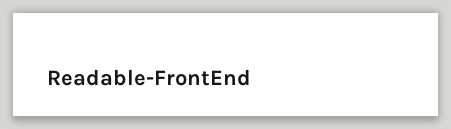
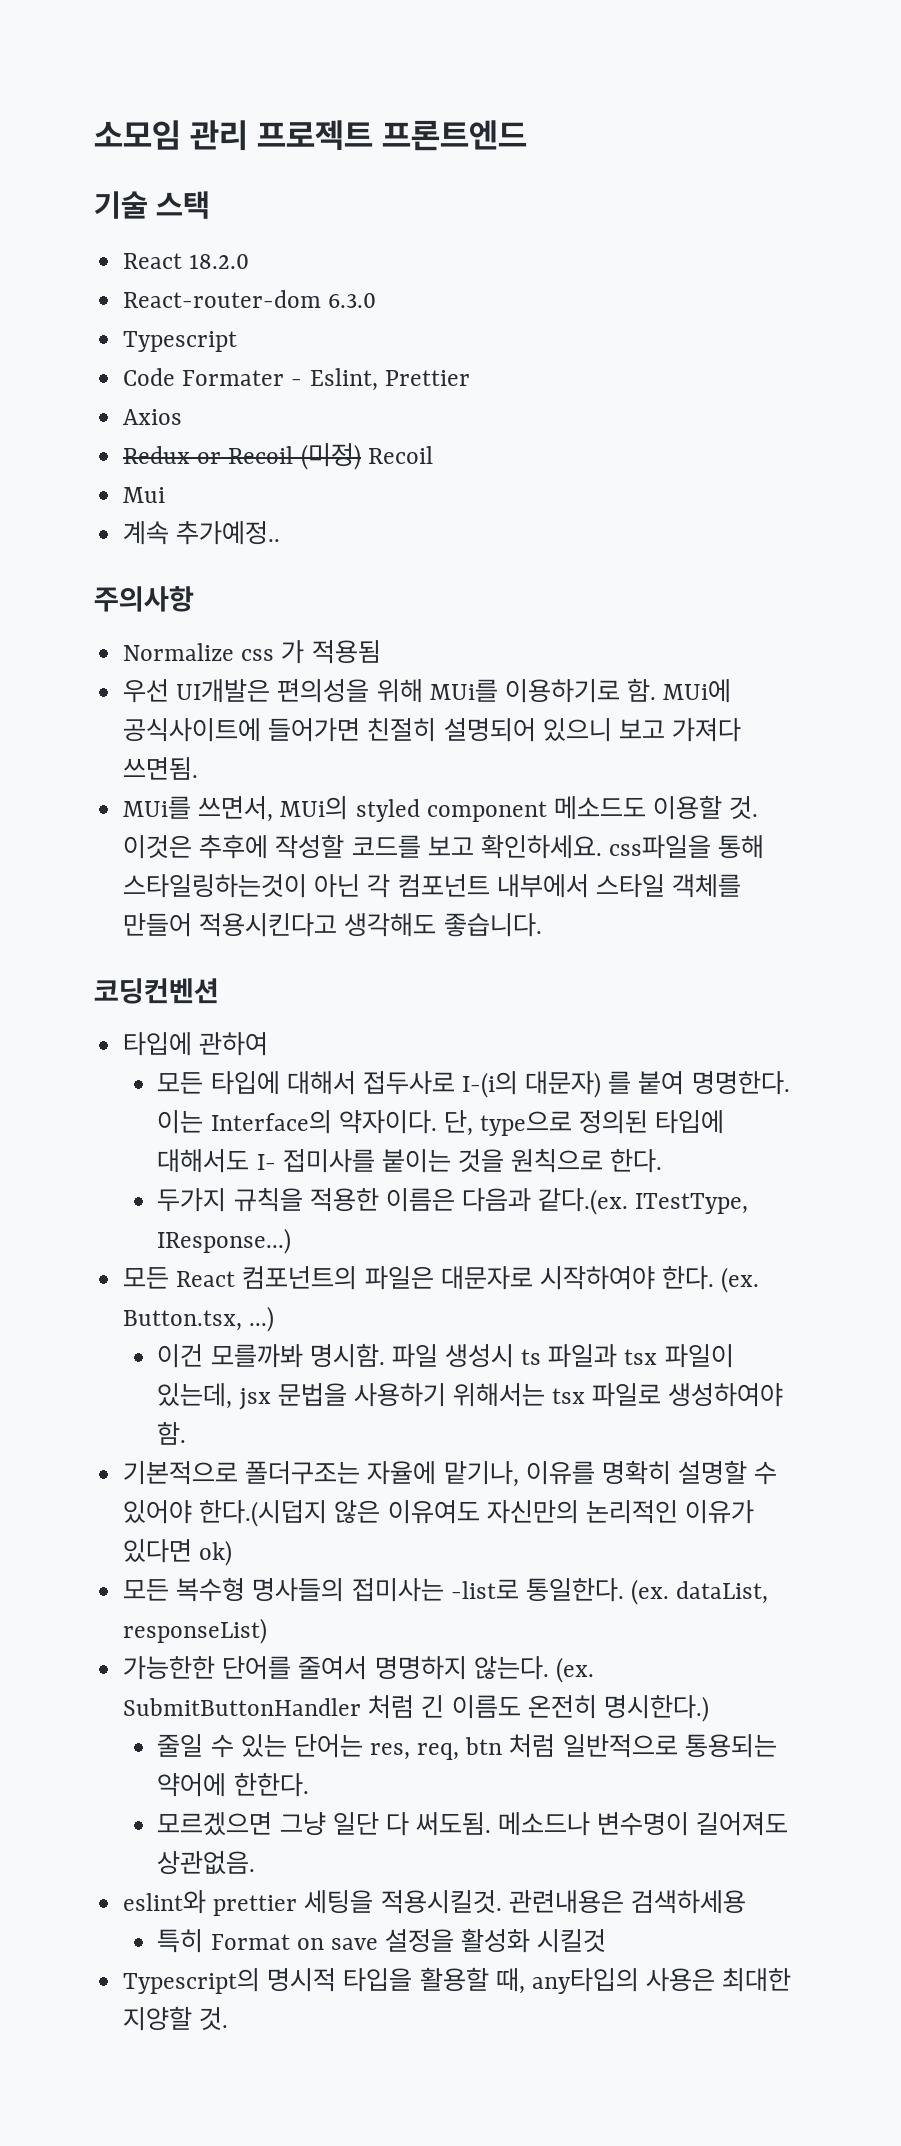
[47,69,251,86] Readable-FrontEnd -> [94,120,528,151] [94,191,211,219] [123,253,250,269] [123,290,377,308] [123,331,238,352] [123,368,470,391] [123,409,183,425] [123,443,433,470] [123,487,166,503] [123,521,281,545] [94,586,194,612] [123,640,381,664] [123,678,732,703] [123,718,742,742] [123,757,199,780] [123,795,759,822] [123,834,765,859] [123,874,742,898] [123,913,542,937] [94,978,219,1004] [123,1032,269,1056] [157,1071,790,1098] [157,1110,725,1136] [157,1149,663,1173] [157,1188,749,1215] [157,1228,292,1254] [123,1266,760,1293] [123,1306,275,1332] [157,1343,734,1368] [157,1383,784,1410] [157,1421,187,1445] [123,1460,778,1487] [123,1500,755,1527] [123,1539,233,1566] [123,1577,769,1605] [123,1618,268,1644] [123,1656,594,1683] [123,1695,709,1722] [157,1734,777,1760] [157,1773,309,1797] [157,1812,789,1836] [157,1851,256,1875] [123,1890,746,1916] [157,1928,607,1953] [123,1967,792,1994] [123,2006,229,2031] 소모임 관리 프로젝트 프론트엔드 // 기술 스택 // React 18.2.0 // React-router-dom 6.3.0 // Typescript // Code Formater - Eslint, Prettier // Axios // Redux or Recoil (미정) Recoil // Mui // 계속 추가예정.. // 주의사항 // Normalize css 가 적용됨 // 우선 UI개발은 편의성을 위해 MUi를 이용하기로 함. MUi에 공식사이트에 들어가면 친절히 설명되어 있으니 보고 가져다 쓰면됨. // MUi를 쓰면서, MUi의 styled component 메소드도 이용할 것. 이것은 추후에 작성할 코드를 보고 확인하세요. css파일을 통해 스타일링하는것이 아닌 각 컴포넌트 내부에서 스타일 객체를 만들어 적용시킨다고 생각해도 좋습니다. // 코딩컨벤션 // 타입에 관하여 // 모든 타입에 대해서 접두사로 I-(i의 대문자) 를 붙여 명명한다. 이는 Interface의 약자이다. 단, type으로 정의된 타입에 대해서도 I- 접미사를 붙이는 것을 원칙으로 한다. // 두가지 규칙을 적용한 이름은 다음과 같다.(ex. ITestType, IResponse...) // 모든 React 컴포넌트의 파일은 대문자로 시작하여야 한다. (ex. Button.tsx, ...) // 이건 모를까봐 명시함. 파일 생성시 ts 파일과 tsx 파일이 있는데, jsx 문법을 사용하기 위해서는 tsx 파일로 생성하여야 함. // 기본적으로 폴더구조는 자율에 맡기나, 이유를 명확히 설명할 수 있어야 한다.(시덥지 않은 이유여도 자신만의 논리적인 이유가 있다면 ok) // 모든 복수형 명사들의 접미사는 -list로 통일한다. (ex. dataList, responseList) // 가능한한 단어를 줄여서 명명하지 않는다. (ex. SubmitButtonHandler 처럼 긴 이름도 온전히 명시한다.) // 줄일 수 있는 단어는 res, req, btn 처럼 일반적으로 통용되는 약어에 한한다. // 모르겠으면 그냥 일단 다 써도됨. 메소드나 변수명이 길어져도 상관없음. // eslint와 prettier 세팅을 적용시킬것. 관련내용은 검색하세용 // 특히 Format on save 설정을 활성화 시킬것 // Typescript의 명시적 타입을 활용할 때, any타입의 사용은 최대한 지양할 것.

